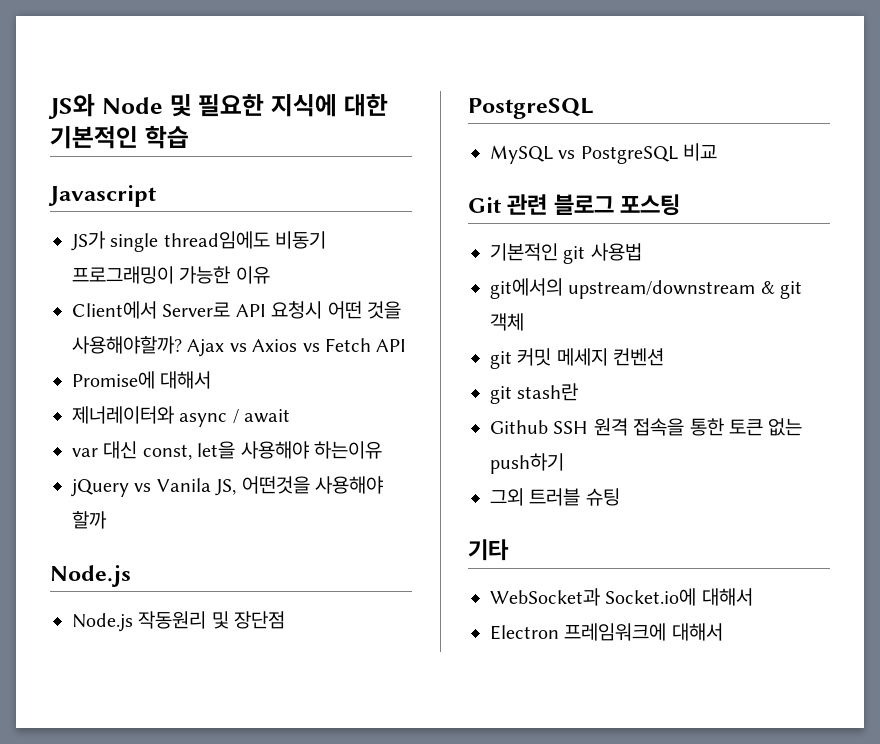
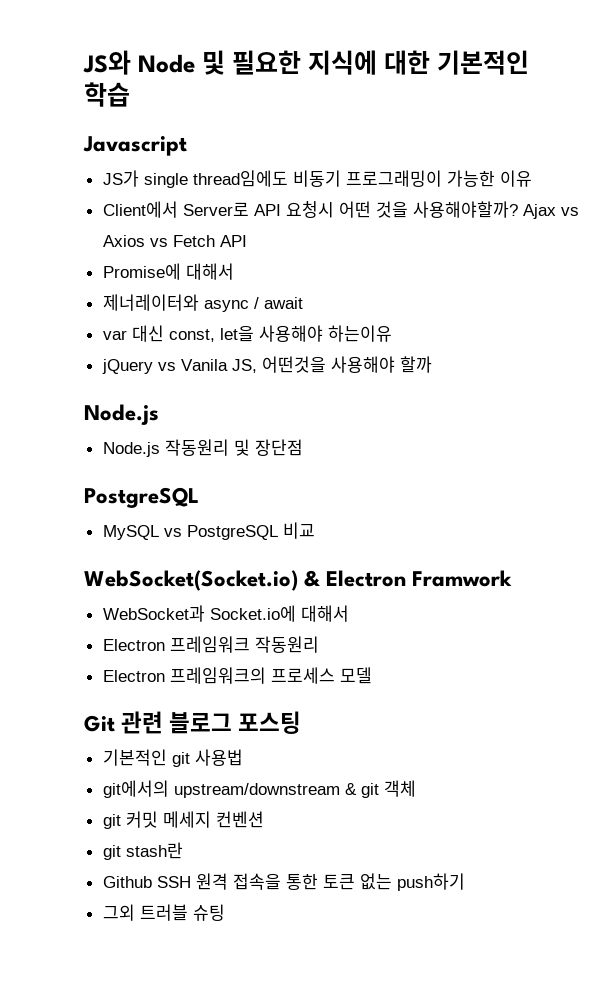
(718, 152) none -> [84,570,513,591] [102,605,349,622] [102,636,319,653] [102,667,372,684] // WebSocket(Socket.io) & Electron Framwork // WebSocket과 Socket.io에 대해서 // Electron 프레임워크 작동원리 // Electron 프레임워크의 프로세스 모델
[468,539,509,561] [490,588,753,606] [490,623,723,641] // 기타 // WebSocket과 Socket.io에 대해서 // Electron 프레임워크에 대해서 -> (225, 912) none

